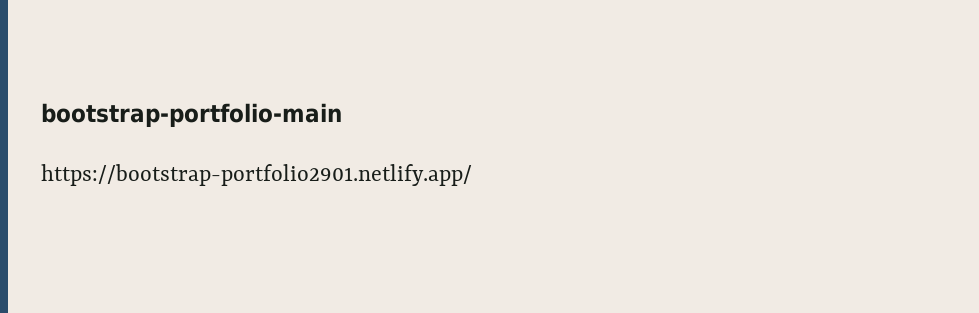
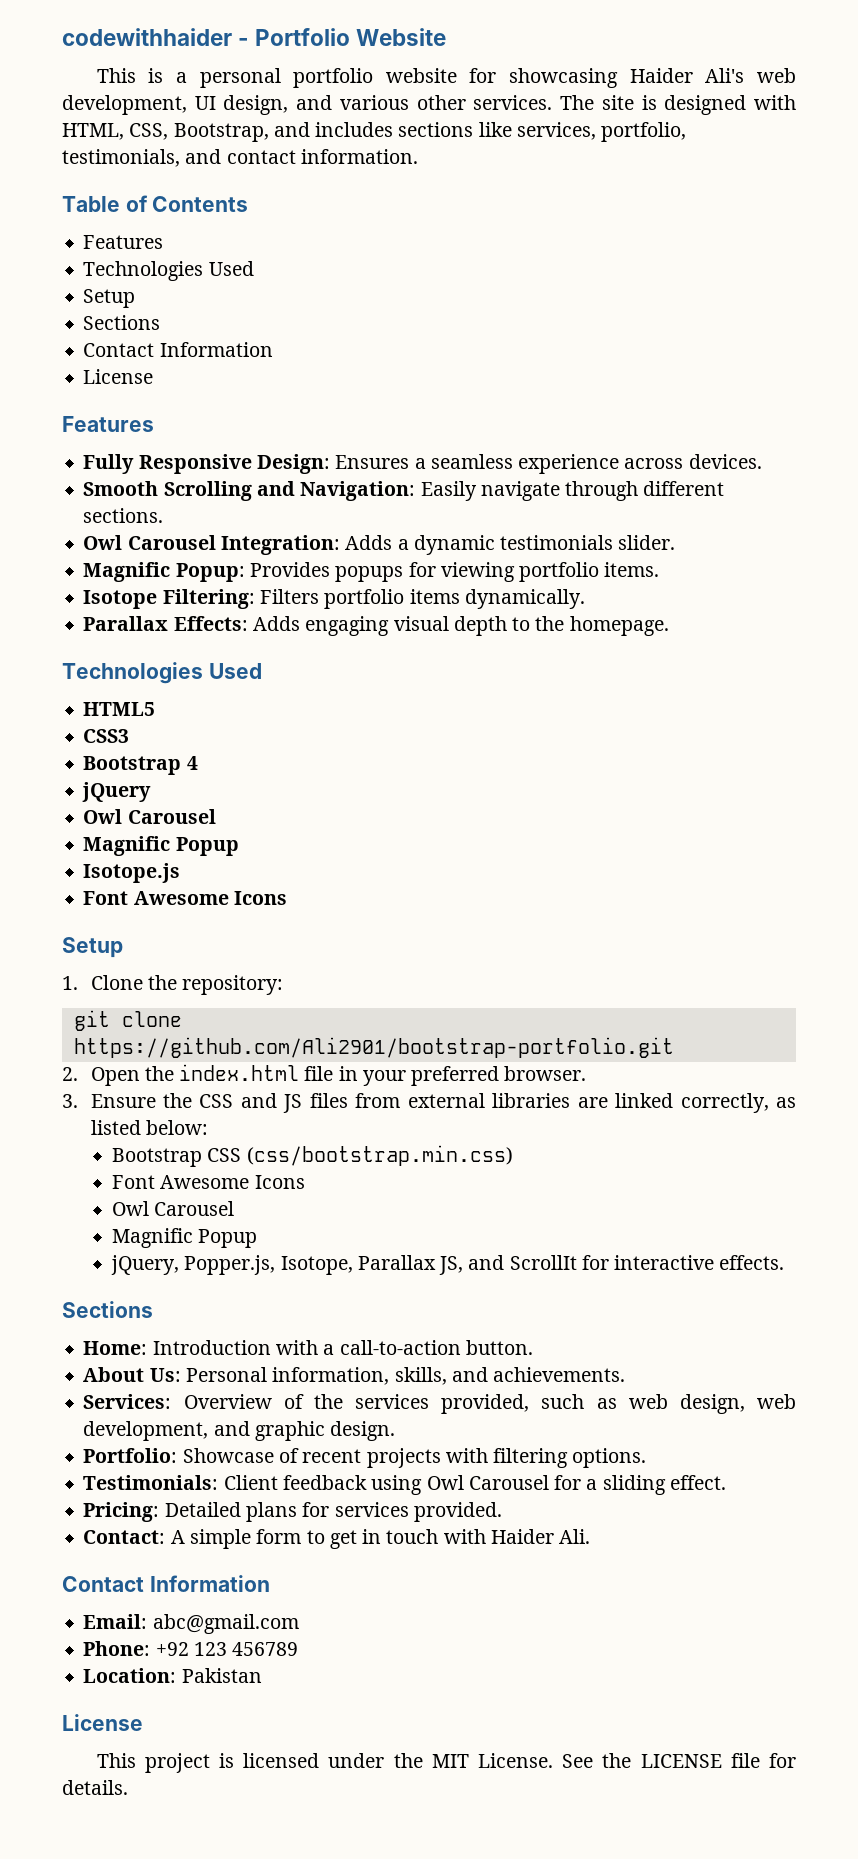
[41,103,342,127] [41,164,472,186] bootstrap-portfolio-main // https://bootstrap-portfolio2901.netlify.app/ -> [62,28,447,46] [96,68,797,88] [62,95,797,115] [62,122,687,142] [62,149,418,167] [62,195,249,212] [83,235,164,249] [83,261,254,281] [83,289,136,308] [83,315,161,330] [83,342,273,357] [83,369,154,384] [62,416,154,432] [83,454,762,474] [83,481,725,501] [83,508,164,523] [83,535,676,555] [83,562,660,582] [83,589,585,609] [83,616,669,636] [62,662,262,684] [83,702,156,716] [83,729,130,743] [83,756,198,775] [82,782,152,802] [83,809,216,824] [83,836,239,856] [83,863,181,883] [83,891,287,905] [62,937,123,958] [62,975,284,995] [73,1010,182,1031] [73,1037,674,1058] [62,1064,587,1086] [62,1093,796,1113] [90,1120,208,1135] [112,1145,513,1167] [112,1175,305,1189] [112,1201,235,1216] [112,1228,258,1248] [111,1255,785,1275] [62,1301,153,1318] [83,1340,533,1355] [83,1367,626,1385] [83,1394,796,1414] [83,1421,396,1441] [83,1448,647,1468] [83,1475,726,1495] [83,1502,502,1522] [83,1529,591,1549] [62,1575,270,1592] [83,1614,299,1634] [83,1641,299,1656] [83,1668,262,1683] [62,1714,143,1731] [96,1753,796,1773] [62,1780,128,1795] codewithhaider - Portfolio Website // This is a personal portfolio website for showcasing Haider Ali's web development, UI design, and various other services. The site is designed with HTML, CSS, Bootstrap, and includes sections like services, portfolio, testimonials, and contact information. // Table of Contents // Features // Technologies Used // Setup // Sections // Contact Information // License // Features // Fully Responsive Design: Ensures a seamless experience across devices. // Smooth Scrolling and Navigation: Easily navigate through different sections. // Owl Carousel Integration: Adds a dynamic testimonials slider. // Magnific Popup: Provides popups for viewing portfolio items. // Isotope Filtering: Filters portfolio items dynamically. // Parallax Effects: Adds engaging visual depth to the homepage. // Technologies Used // HTML5 // CSS3 // Bootstrap 4 // jQuery // Owl Carousel // Magnific Popup // Isotope.js // Font Awesome Icons // Setup // 1. Clone the repository: // git clone https://github.com/Ali2901/bootstrap-portfolio.git // 2. Open the index.html file in your preferred browser. // 3. Ensure the CSS and JS files from external libraries are linked correctly, as listed below: // Bootstrap CSS (css/bootstrap.min.css) // Font Awesome Icons // Owl Carousel // Magnific Popup // jQuery, Popper.js, Isotope, Parallax JS, and ScrollIt for interactive effects. // Sections // Home: Introduction with a call-to-action button. // About Us: Personal information, skills, and achievements. // Services: Overview of the services provided, such as web design, web development, and graphic design. // Portfolio: Showcase of recent projects with filtering options. // Testimonials: Client feedback using Owl Carousel for a sliding effect. // Pricing: Detailed plans for services provided. // Contact: A simple form to get in touch with Haider Ali. // Contact Information // Email: abc@gmail.com // Phone: +92 123 456789 // Location: Pakistan // License // This project is licensed under the MIT License. See the LICENSE file for details.

